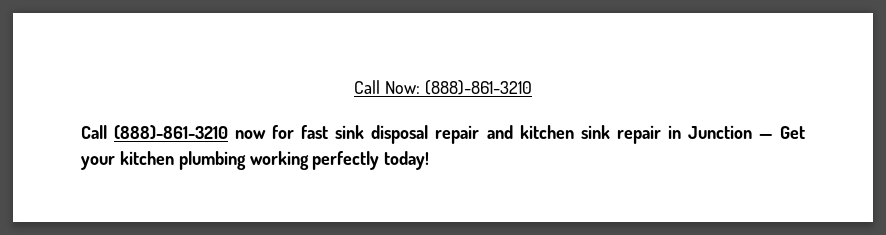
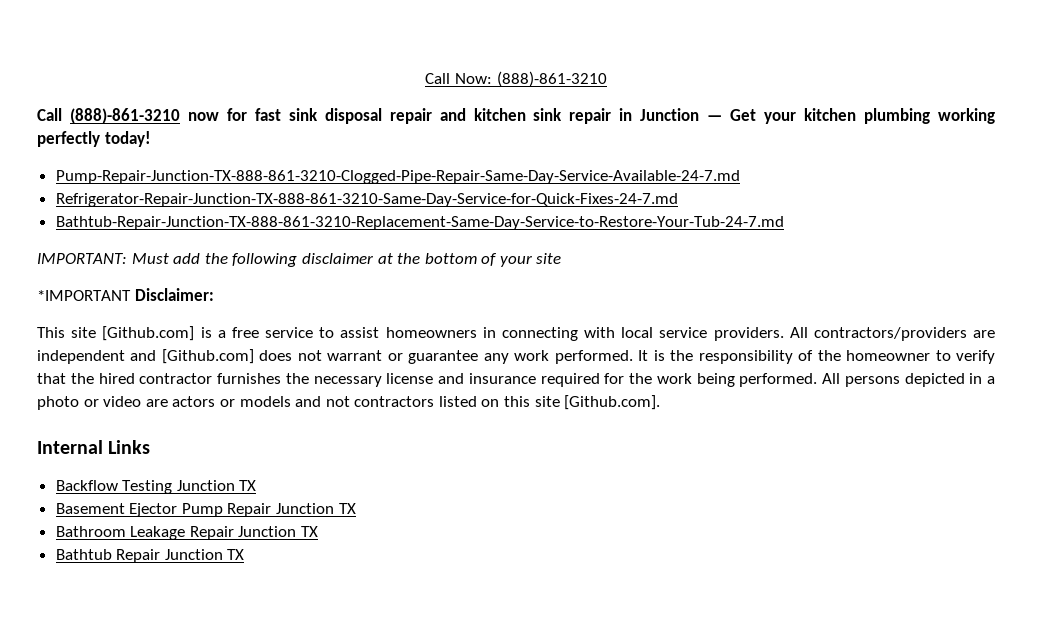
(430, 160) none -> [55,170,740,184] [55,193,678,207] [55,216,784,230] [37,253,562,267] [37,288,214,301] [37,326,995,341] [37,349,996,364] [37,373,995,387] [37,395,661,410] [37,440,151,454] [55,480,257,494] [55,503,356,517] [55,526,319,540] [55,549,245,563] // Pump-Repair-Junction-TX-888-861-3210-Clogged-Pipe-Repair-Same-Day-Service-Available-24-7.md // Refrigerator-Repair-Junction-TX-888-861-3210-Same-Day-Service-for-Quick-Fixes-24-7.md // Bathtub-Repair-Junction-TX-888-861-3210-Replacement-Same-Day-Service-to-Restore-Your-Tub-24-7.md // IMPORTANT: Must add the following disclaimer at the bottom of your site // *IMPORTANT Disclaimer: // This site [Github.com] is a free service to assist homeowners in connecting with local service providers. All contractors/providers are independent and [Github.com] does not warrant or guarantee any work performed. It is the responsibility of the homeowner to verify that the hired contractor furnishes the necessary license and insurance required for the work being performed. All persons depicted in a photo or video are actors or models and not contractors listed on this site [Github.com]. // Internal Links // Backflow Testing Junction TX // Basement Ejector Pump Repair Junction TX // Bathroom Leakage Repair Junction TX // Bathtub Repair Junction TX

